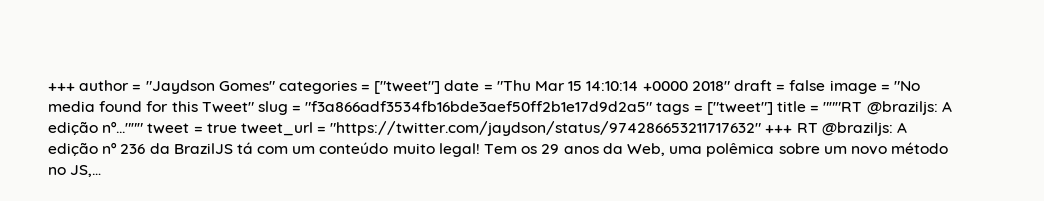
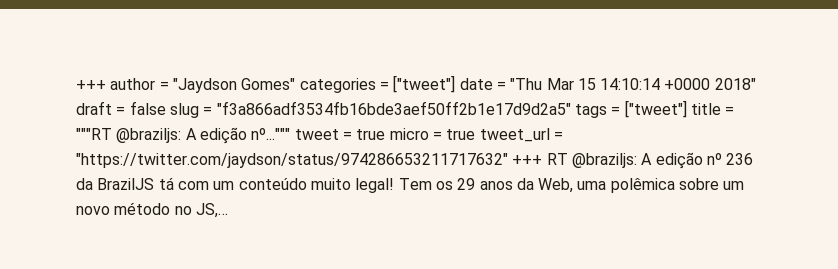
[829,80,920,94] [48,101,254,113] image = "No media found for this Tweet" -> (166, 108) none
(237, 128) none -> [389,128,476,140] micro = true

